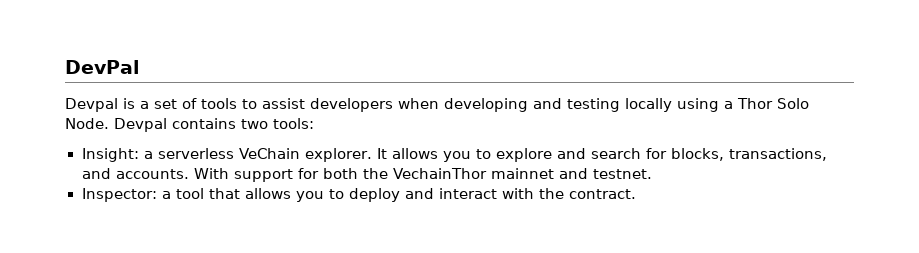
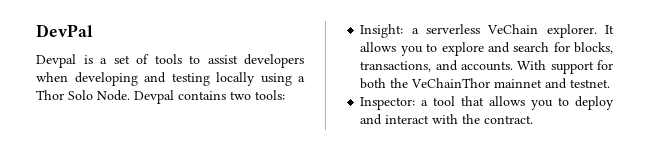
[392,168,488,179] VechainThor -> [411,78,491,88] VeChainThor

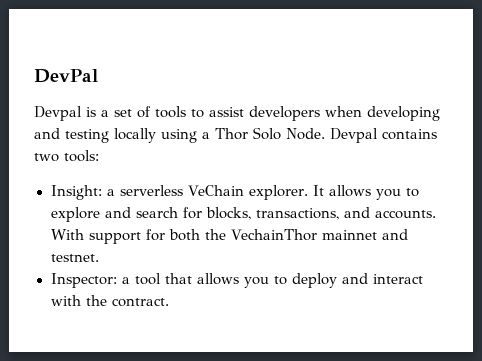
[411,78,491,88] VeChainThor -> [230,229,318,241] VechainThor

